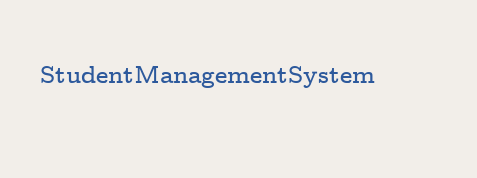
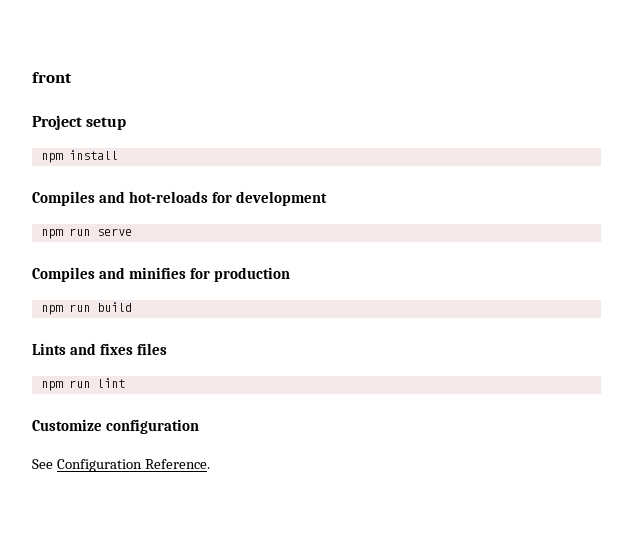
[40,65,375,88] StudentManagementSystem -> [32,72,72,83] [32,115,127,130] [40,150,118,163] [32,191,328,206] [40,228,132,239] [32,267,291,282] [40,302,132,315] [32,343,168,355] [40,378,125,391] [32,419,200,434] [32,459,210,472] front // Project setup // npm install // Compiles and hot-reloads for development // npm run serve // Compiles and minifies for production // npm run build // Lints and fixes files // npm run lint // Customize configuration // See Configuration Reference.

